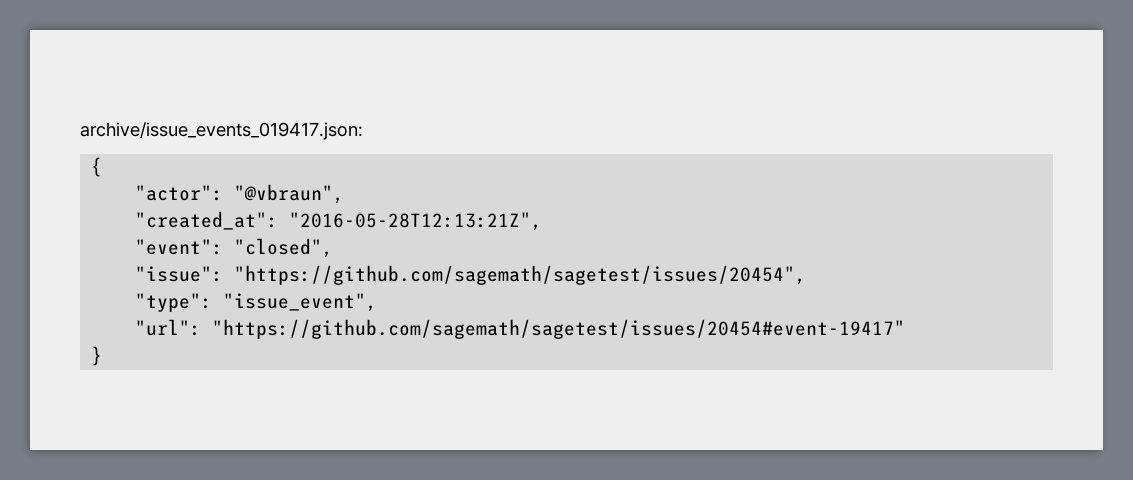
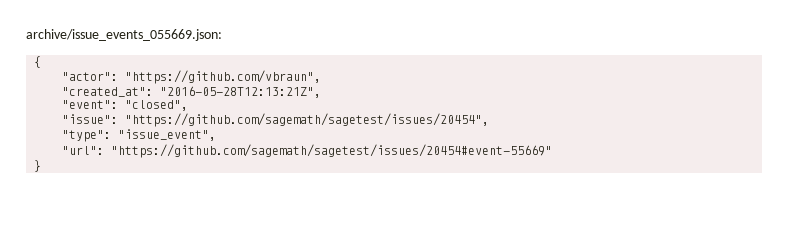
[80,122,363,140] archive/issue_events_019417.json: -> [26,29,222,41] archive/issue_events_055669.json:
[234,184,345,204] "@vbraun", -> [125,70,322,84] "https://github.com/vbraun",
[212,319,906,339] "https://github.com/sagemath/sagetest/issues/20454#event-19417" -> [111,144,553,158] "https://github.com/sagemath/sagetest/issues/20454#event-55669"

